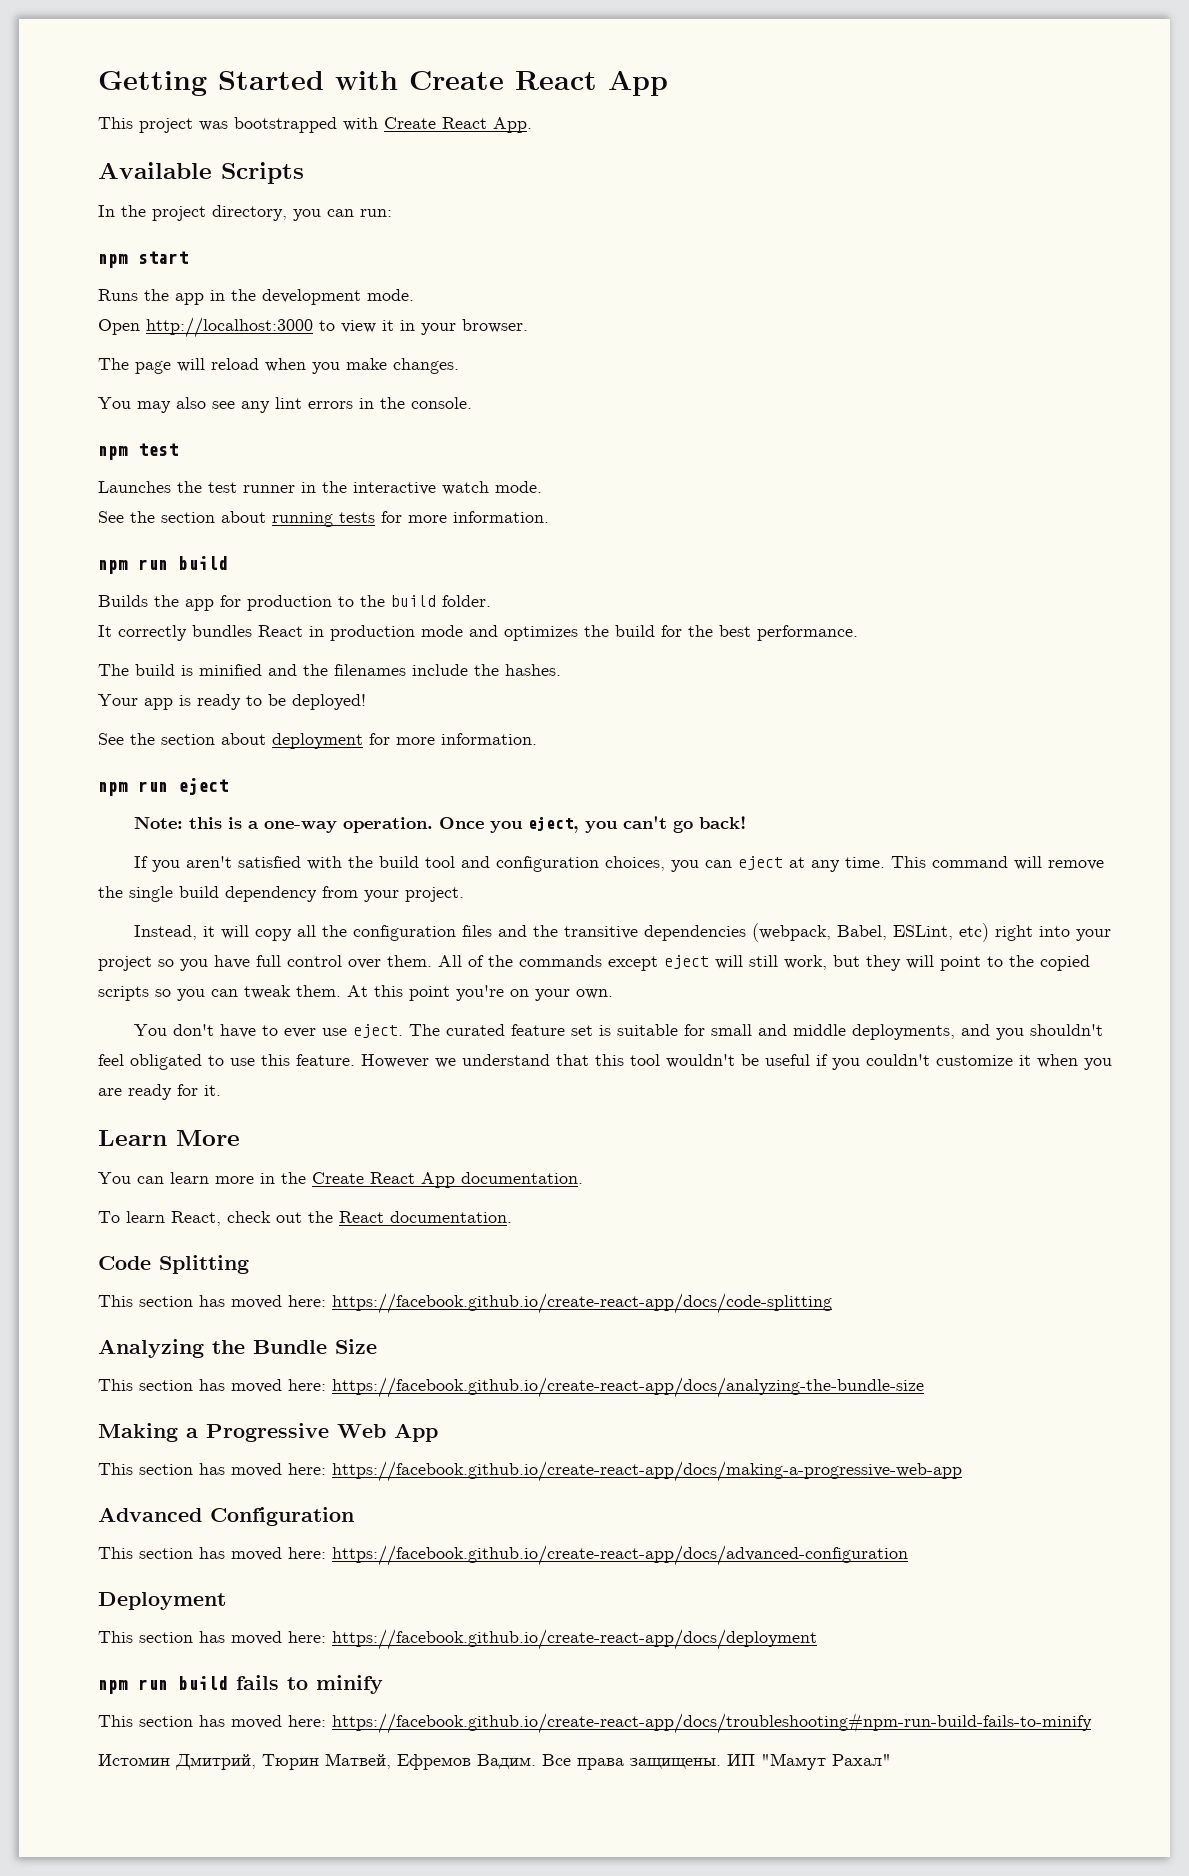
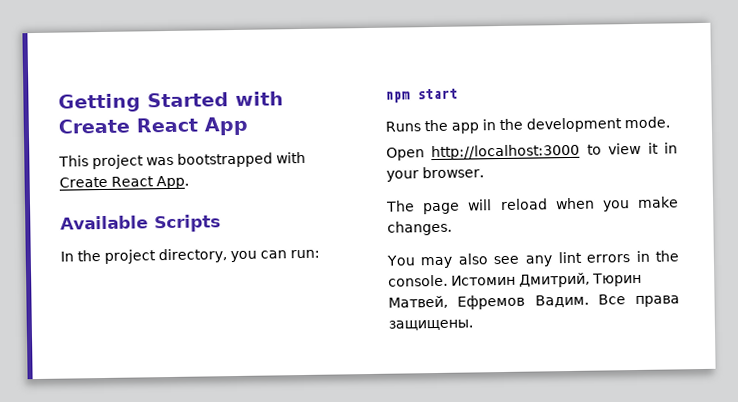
[98,443,178,460] [98,481,542,495] [98,511,549,527] [98,556,228,574] [98,595,491,611] [98,625,858,641] [98,664,561,676] [98,694,366,710] [98,733,537,749] [98,778,228,796] [134,816,747,833] [134,856,1105,872] [98,886,464,902] [134,923,1112,942] [98,955,1090,971] [98,985,613,1001] [134,1024,1104,1040] [98,1054,1112,1070] [98,1084,221,1100] [98,1130,240,1146] [98,1172,583,1188] [98,1211,512,1226] [98,1255,249,1274] [98,1293,832,1314] [98,1339,377,1358] [98,1377,924,1398] [98,1423,438,1442] [98,1461,962,1482] [98,1507,354,1526] [98,1545,908,1566] [98,1592,226,1610] [98,1629,817,1650] [98,1675,383,1694] [98,1712,1092,1734] // npm test // Launches the test runner in the interactive watch mode. // See the section about running tests for more information. // npm run build // Builds the app for production to the build folder. // It correctly bundles React in production mode and optimizes the build for the best performance. // The build is minified and the filenames include the hashes. // Your app is ready to be deployed! // See the section about deployment for more information. // npm run eject // Note: this is a one-way operation. Once you eject, you can't go back! // If you aren't satisfied with the build tool and configuration choices, you can eject at any time. This command will remove the single build dependency from your project. // Instead, it will copy all the configuration files and the transitive dependencies (webpack, Babel, ESLint, etc) right into your project so you have full control over them. All of the commands except eject will still work, but they will point to the copied scripts so you can tweak them. At this point you're on your own. // You don't have to ever use eject. The curated feature set is suitable for small and middle deployments, and you shouldn't feel obligated to use this feature. However we understand that this tool wouldn't be useful if you couldn't customize it when you are ready for it. // Learn More // You can learn more in the Create React App documentation. // To learn React, check out the React documentation. // Code Splitting // This section has moved here: https://facebook.github.io/create-react-app/docs/code-splitting // Analyzing the Bundle Size // This section has moved here: https://facebook.github.io/create-react-app/docs/analyzing-the-bundle-size // Making a Progressive Web App // This section has moved here: https://facebook.github.io/create-react-app/docs/making-a-progressive-web-app // Advanced Configuration // This section has moved here: https://facebook.github.io/create-react-app/docs/advanced-configuration // Deployment // This section has moved here: https://facebook.github.io/create-react-app/docs/deployment // npm run build fails to minify // This section has moved here: https://facebook.github.io/create-react-app/docs/troubleshooting#npm-run-build-fails-to-minify // -> (448, 280) none
[727,1753,891,1770] ИП "Мамут Рахал" -> (473, 325) none

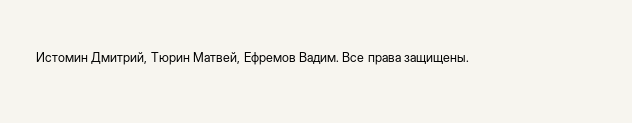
[58,91,284,113] [58,116,248,136] [58,151,306,170] [59,175,189,190] [60,214,221,233] [60,248,320,264] [385,88,458,103] [385,116,670,134] [386,142,678,161] [386,166,484,182] [385,196,679,215] [387,220,452,236] [386,250,679,269] [388,274,448,287] Getting Started with Create React App // This project was bootstrapped with Create React App. // Available Scripts // In the project directory, you can run: // npm start // Runs the app in the development mode. // Open http://localhost:3000 to view it in your browser. // The page will reload when you make changes. // You may also see any lint errors in the console. -> (36, 57) none

